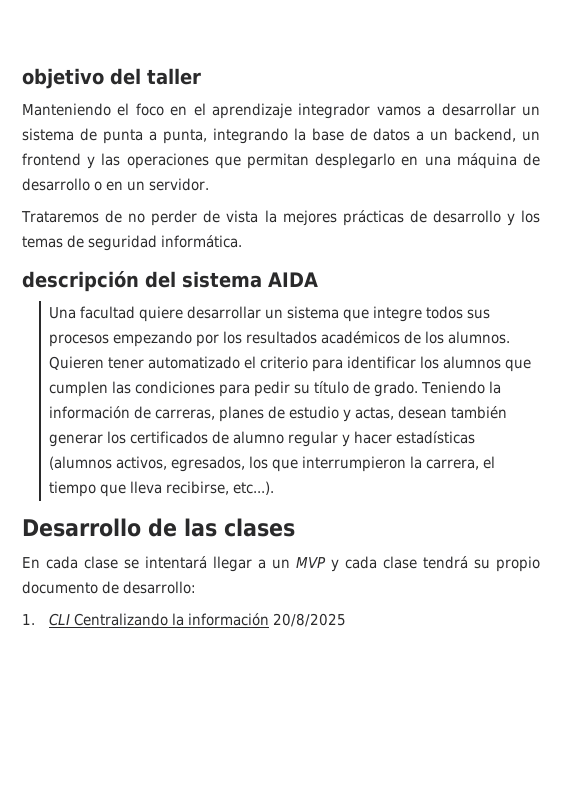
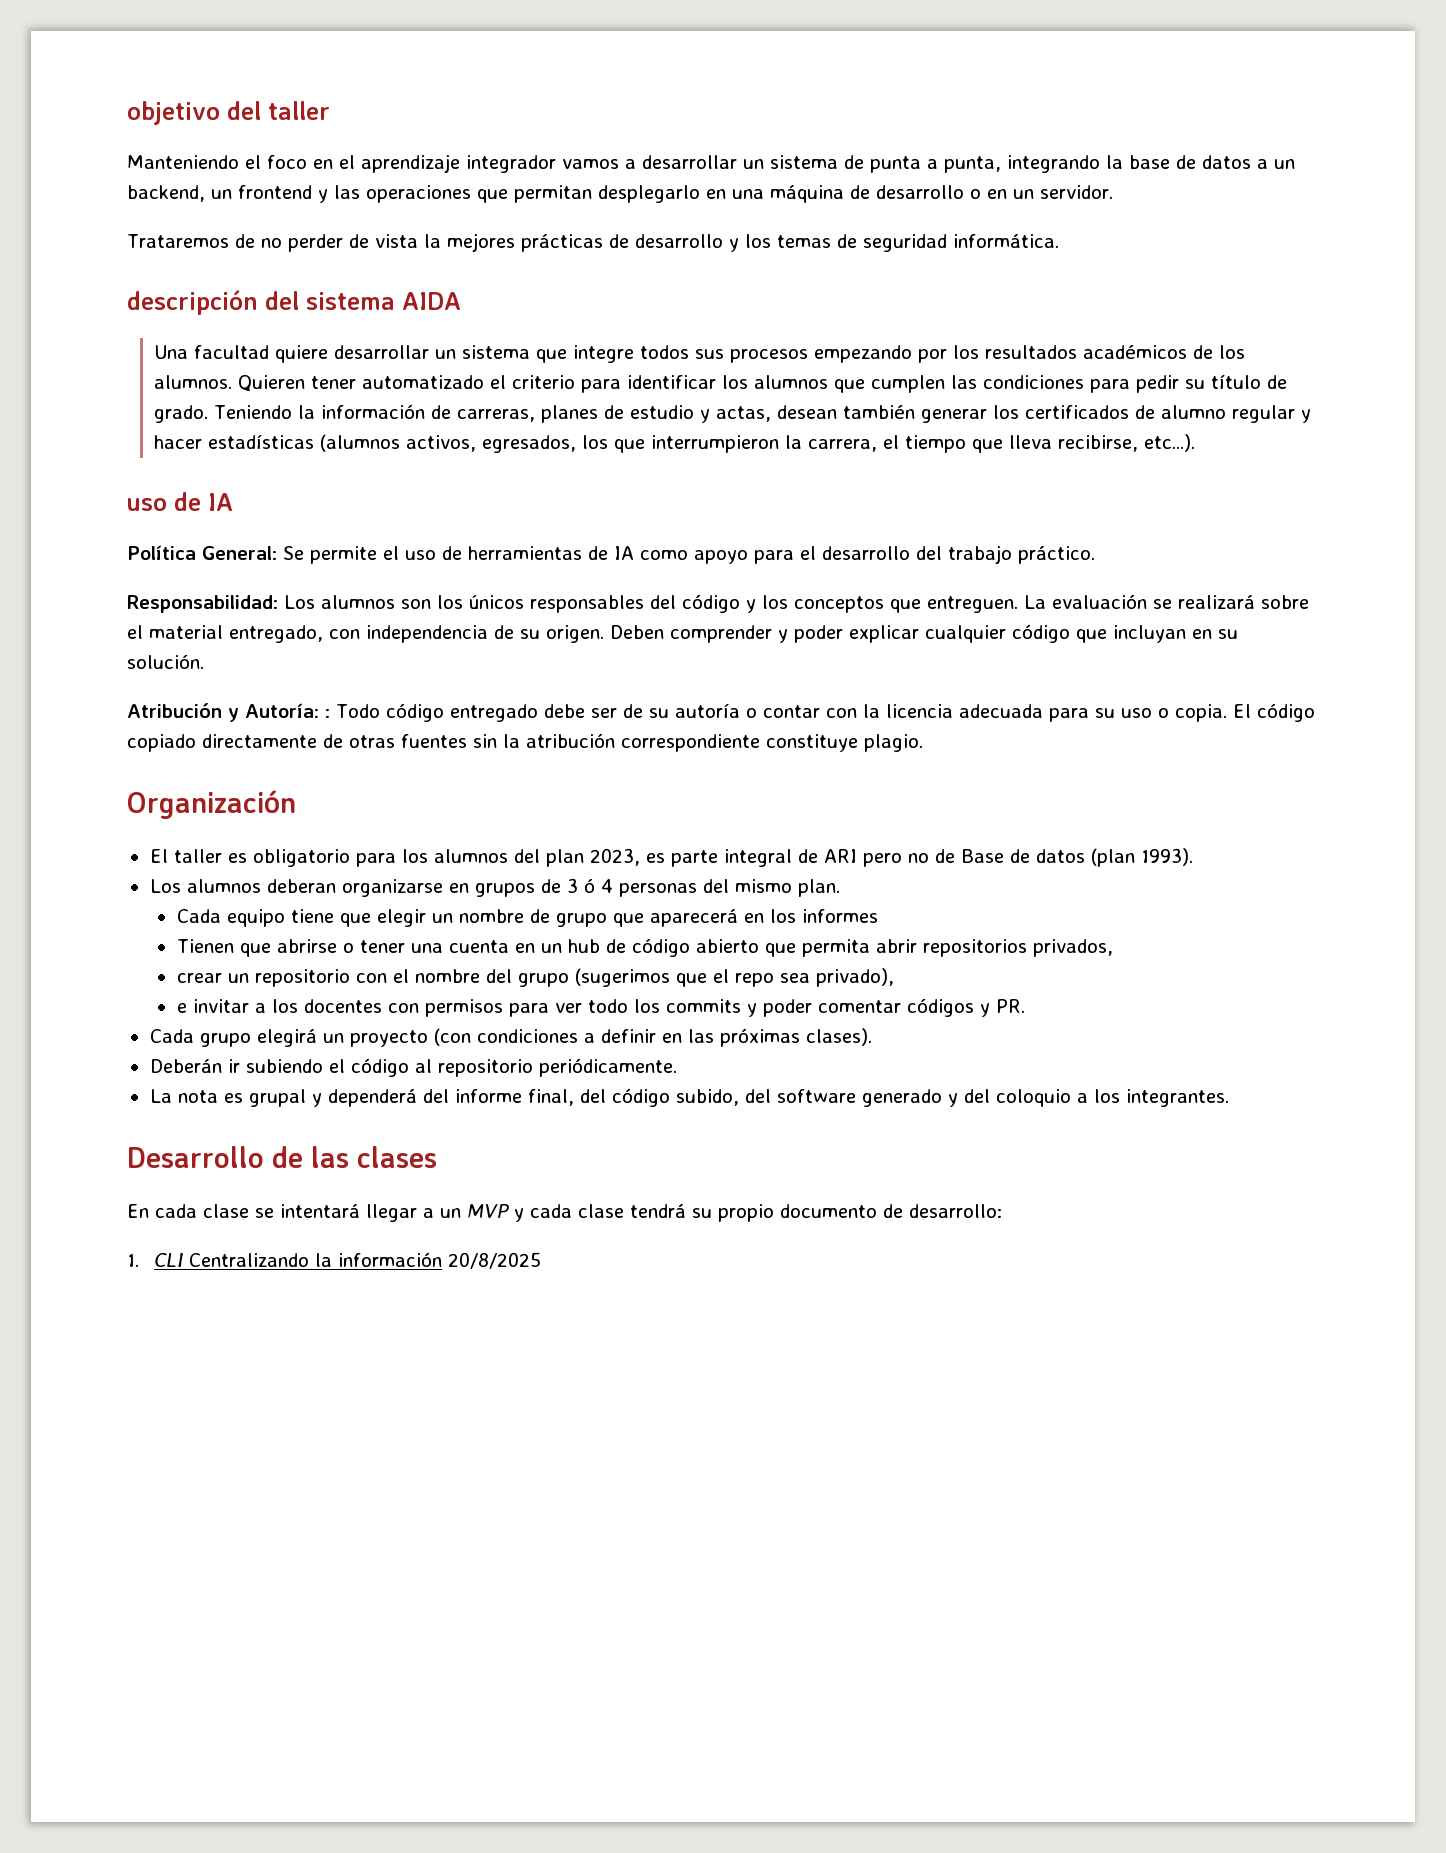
(274, 488) none -> [127,492,233,511] [127,545,1095,564] [127,594,1309,613] [127,624,1238,643] [127,654,204,669] [127,703,1315,722] [127,733,923,752] [127,790,296,819] [149,848,1193,867] [149,878,840,897] [176,909,878,927] [176,938,1113,957] [176,968,894,987] [176,998,1025,1017] [149,1028,872,1047] [149,1058,677,1077] [149,1088,1229,1107] // uso de IA // Política General: Se permite el uso de herramientas de IA como apoyo para el desarrollo del trabajo práctico. // Responsabilidad: Los alumnos son los únicos responsables del código y los conceptos que entreguen. La evaluación se realizará sobre el material entregado, con independencia de su origen. Deben comprender y poder explicar cualquier código que incluyan en su solución. // Atribución y Autoría: : Todo código entregado debe ser de su autoría o contar con la licencia adecuada para su uso o copia. El código copiado directamente de otras fuentes sin la atribución correspondiente constituye plagio. // Organización // El taller es obligatorio para los alumnos del plan 2023, es parte integral de ARI pero no de Base de datos (plan 1993). // Los alumnos deberan organizarse en grupos de 3 ó 4 personas del mismo plan. // Cada equipo tiene que elegir un nombre de grupo que aparecerá en los informes // Tienen que abrirse o tener una cuenta en un hub de código abierto que permita abrir repositorios privados, // crear un repositorio con el nombre del grupo (sugerimos que el repo sea privado), // e invitar a los docentes con permisos para ver todo los commits y poder comentar códigos y PR. // Cada grupo elegirá un proyecto (con condiciones a definir en las próximas clases). // Deberán ir subiendo el código al repositorio periódicamente. // La nota es grupal y dependerá del informe final, del código subido, del software generado y del coloquio a los integrantes.

